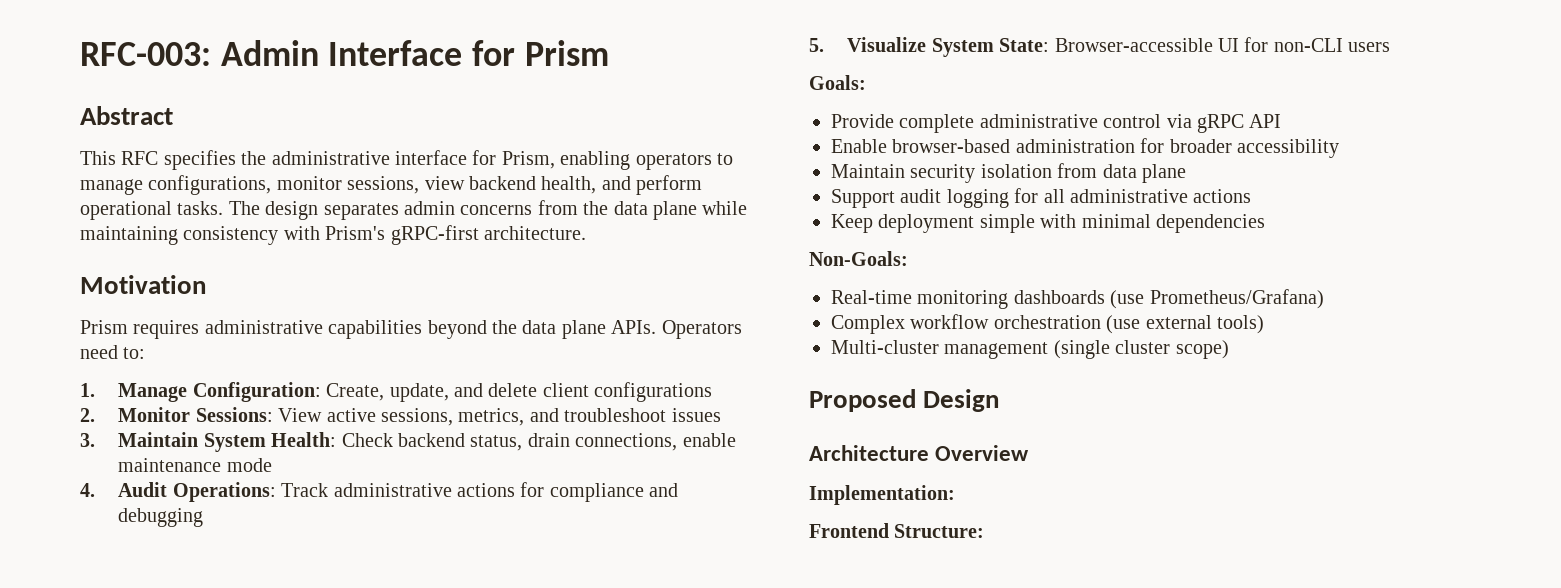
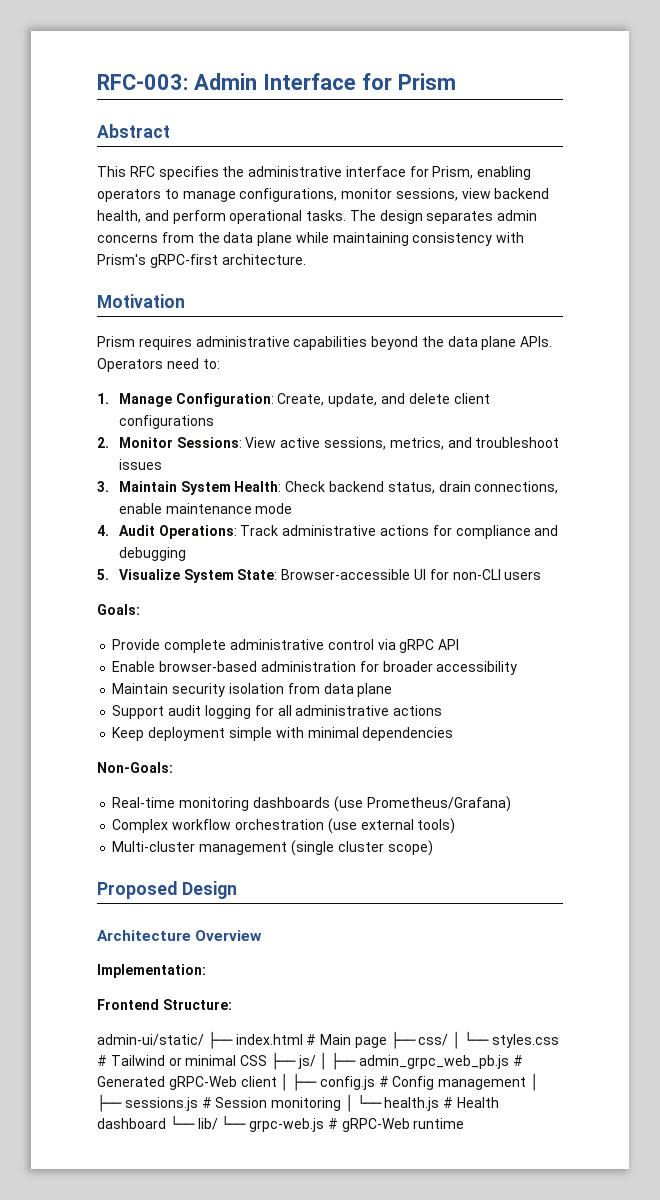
(985, 531) none -> [97,1031,559,1049] [97,1052,523,1070] [97,1073,539,1091] [97,1094,500,1112] [97,1115,465,1132] // admin-ui/static/ ├── index.html # Main page ├── css/ │ └── styles.css # Tailwind or minimal CSS ├── js/ │ ├── admin_grpc_web_pb.js # Generated gRPC-Web client │ ├── config.js # Config management │ ├── sessions.js # Session monitoring │ └── health.js # Health dashboard └── lib/ └── grpc-web.js # gRPC-Web runtime

